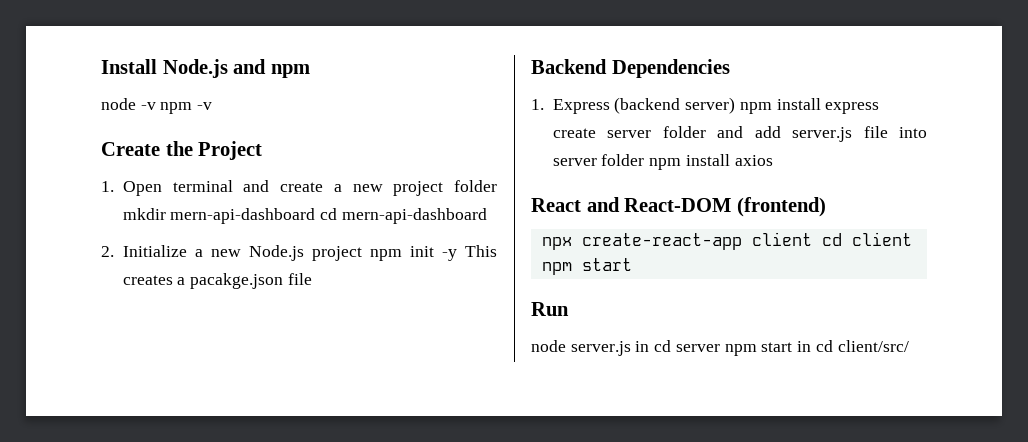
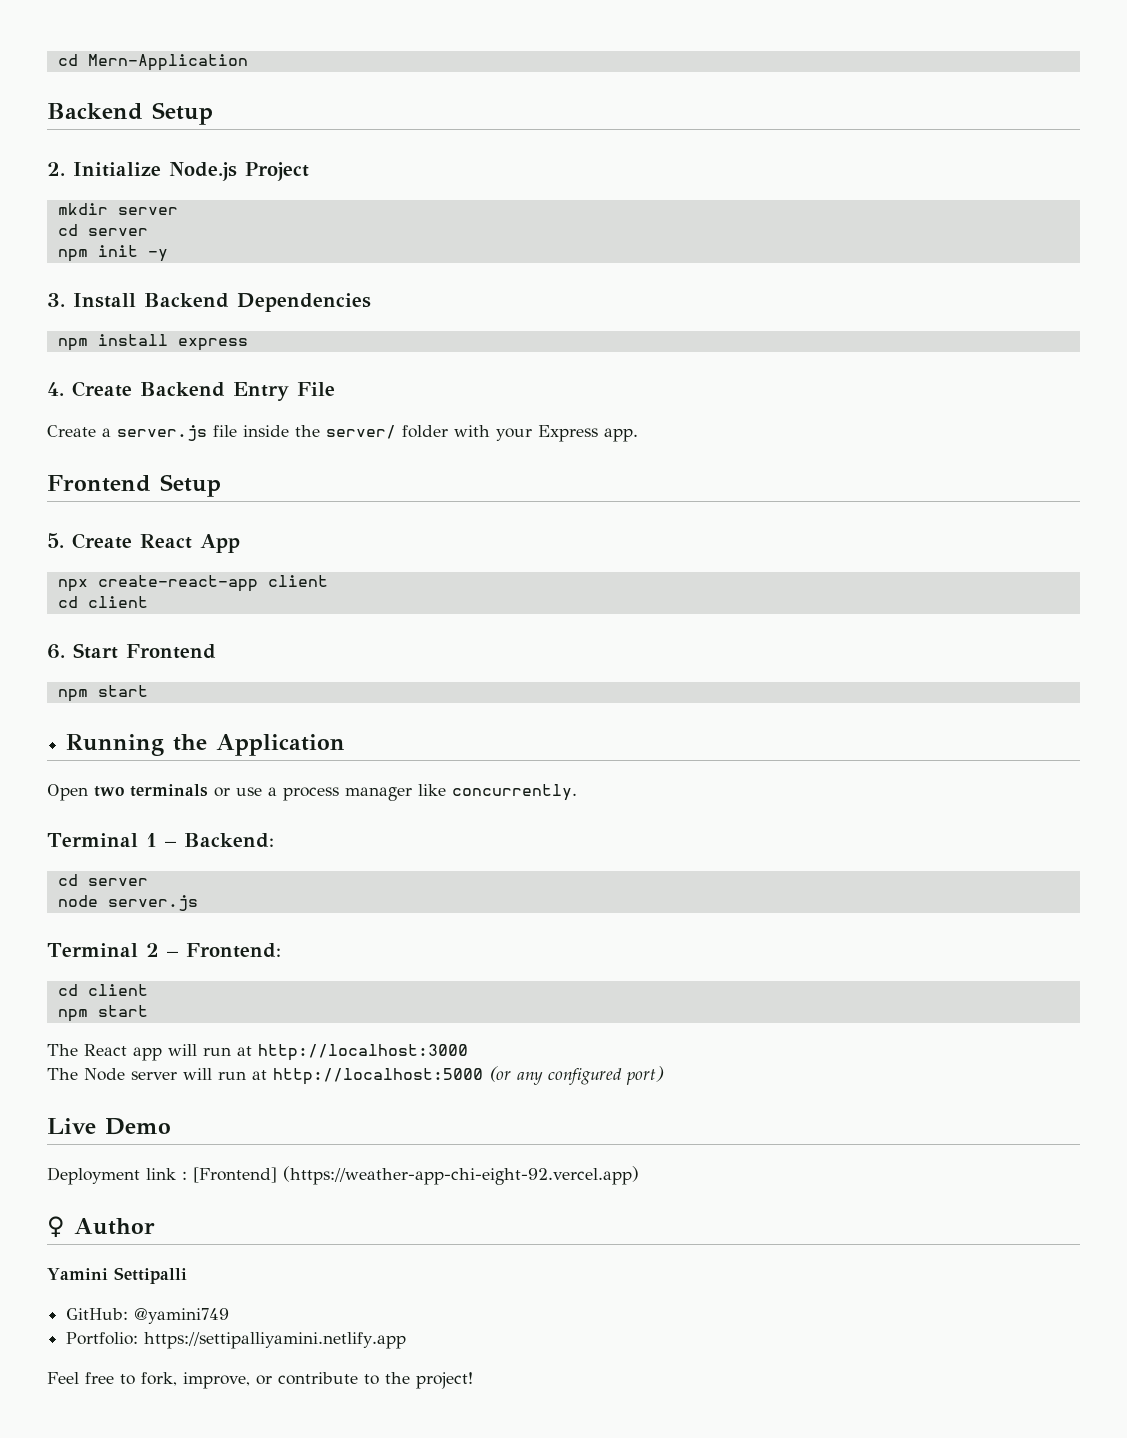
[101,59,310,78] [101,98,213,114] [101,141,263,160] [101,180,497,196] [122,208,487,224] [101,245,497,261] [122,273,312,289] [531,59,730,78] [531,97,880,114] [552,126,927,142] [552,154,773,170] [531,197,826,217] Install Node.js and npm // node -v npm -v // Create the Project // 1. Open terminal and create a new project folder mkdir mern-api-dashboard cd mern-api-dashboard // 2. Initialize a new Node.js project npm init -y This creates a pacakge.json file // Backend Dependencies // 1. Express (backend server) npm install express create server folder and add server.js file into server folder npm install axios // React and React-DOM (frontend) -> [57,54,248,71] [47,102,213,125] [47,162,309,181] [57,203,178,215] [57,224,148,236] [57,245,168,262] [47,293,371,312] [57,334,248,351] [47,381,335,401] [47,425,638,442] [47,474,221,497] [47,533,240,553] cd Mern-Application // Backend Setup // 2. Initialize Node.js Project // mkdir server // cd server // npm init -y // 3. Install Backend Dependencies // npm install express // 4. Create Backend Entry File // Create a server.js file inside the server/ folder with your Express app. // Frontend Setup // 5. Create React App
[821,232,912,246] [541,258,632,275] [531,302,569,316] [531,340,909,356] cd client npm start // Run // node server.js in cd server npm start in cd client/src/ -> [57,596,148,608] [47,643,216,659] [57,685,148,702] [66,734,346,756] [47,784,577,801] [47,833,274,848] [57,874,148,886] [57,895,198,911] [47,943,281,958] [57,984,148,996] [57,1005,148,1022] [47,1044,468,1061] [47,1066,664,1085] [47,1118,171,1135] [47,1166,639,1185] [47,1216,155,1238] [47,1267,187,1284] [66,1308,230,1324] [66,1332,407,1349] [47,1372,473,1389] // cd client // 6. Start Frontend // npm start // Running the Application // Open two terminals or use a process manager like concurrently. // Terminal 1 – Backend: // cd server // node server.js // Terminal 2 – Frontend: // cd client // npm start // The React app will run at http://localhost:3000 // The Node server will run at http://localhost:5000 (or any configured port) // Live Demo // Deployment link : [Frontend] (https://weather-app-chi-eight-92.vercel.app) // ♀ Author // Yamini Settipalli // GitHub: @yamini749 // Portfolio: https://settipalliyamini.netlify.app // Feel free to fork, improve, or contribute to the project!

